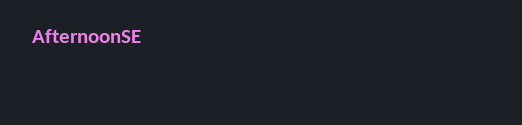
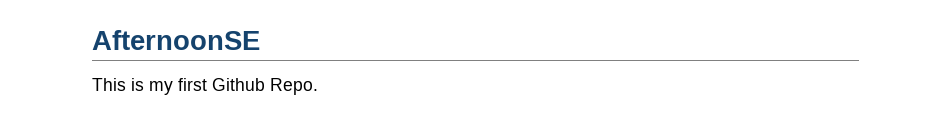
(141, 36) none -> [92,78,318,95] // This is my first Github Repo.

